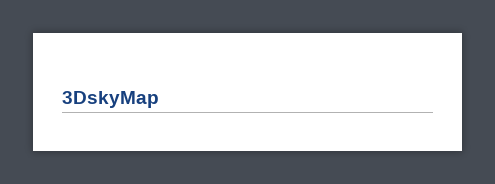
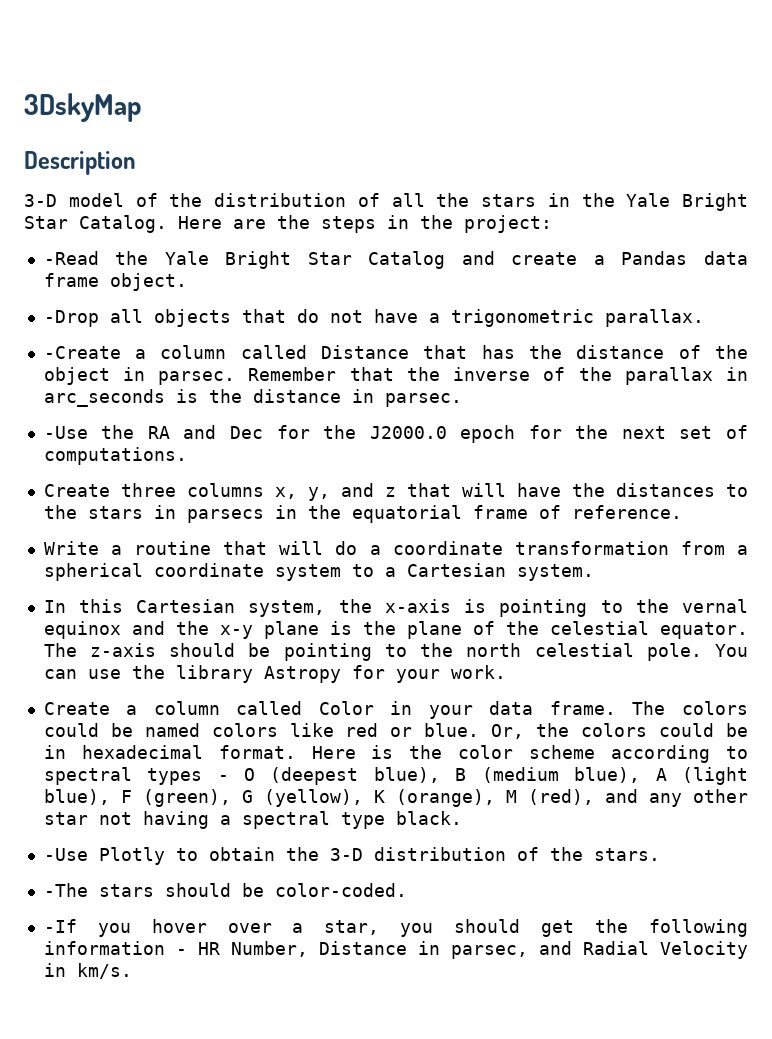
(159, 99) none -> [24,151,136,175] [24,193,748,211] [24,215,552,233] [43,251,748,269] [43,273,187,291] [43,309,704,327] [43,345,749,359] [43,367,749,385] [43,389,462,407] [43,425,749,443] [43,447,187,465] [43,483,748,501] [43,505,682,523] [43,541,748,555] [43,563,594,581] [43,599,749,617] [43,621,748,639] [43,643,749,661] [43,665,506,683] [43,701,748,719] [43,723,749,739] [43,745,748,763] [43,767,748,785] [43,789,748,807] [43,811,462,829] [43,847,660,865] [43,883,407,897] [43,919,748,937] [43,941,749,959] [43,963,132,979] // Description // 3-D model of the distribution of all the stars in the Yale Bright Star Catalog. Here are the steps in the project: // -Read the Yale Bright Star Catalog and create a Pandas data frame object. // -Drop all objects that do not have a trigonometric parallax. // -Create a column called Distance that has the distance of the object in parsec. Remember that the inverse of the parallax in arc_seconds is the distance in parsec. // -Use the RA and Dec for the J2000.0 epoch for the next set of computations. // Create three columns x, y, and z that will have the distances to the stars in parsecs in the equatorial frame of reference. // Write a routine that will do a coordinate transformation from a spherical coordinate system to a Cartesian system. // In this Cartesian system, the x-axis is pointing to the vernal equinox and the x-y plane is the plane of the celestial equator. The z-axis should be pointing to the north celestial pole. You can use the library Astropy for your work. // Create a column called Color in your data frame. The colors could be named colors like red or blue. Or, the colors could be in hexadecimal format. Here is the color scheme according to spectral types - O (deepest blue), B (medium blue), A (light blue), F (green), G (yellow), K (orange), M (red), and any other star not having a spectral type black. // -Use Plotly to obtain the 3-D distribution of the stars. // -The stars should be color-coded. // -If you hover over a star, you should get the following information - HR Number, Distance in parsec, and Radial Velocity in km/s.

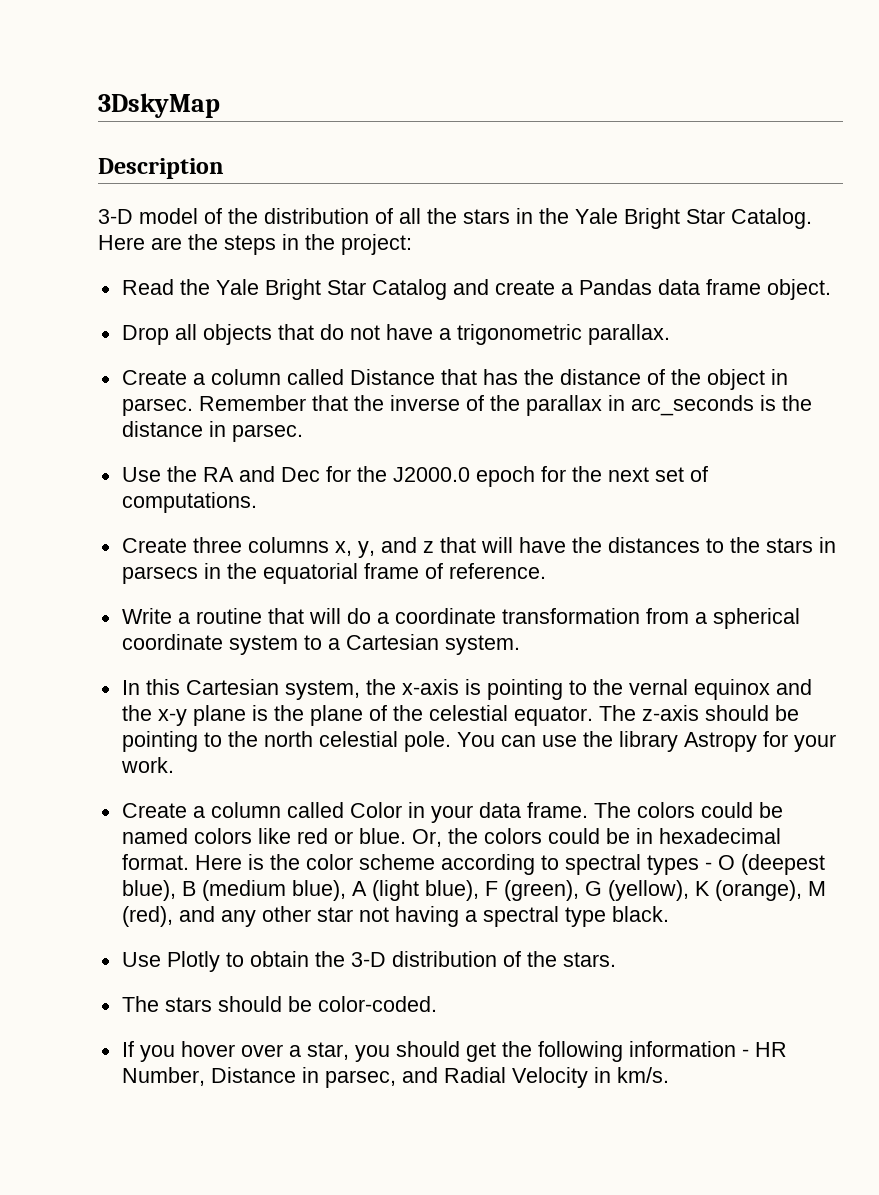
[43,251,99,265] -Read -> [121,279,174,295] Read
[43,310,99,327] -Drop -> [121,325,169,345] Drop
[43,346,121,359] -Create -> [121,370,187,385] Create
[43,426,88,439] -Use -> [121,467,161,482] Use
[43,848,88,861] -Use -> [121,952,161,967] Use
[43,883,88,897] -The -> [121,996,159,1012] The
[43,919,77,933] -If -> [121,1041,134,1057] If

